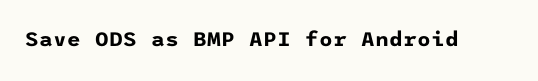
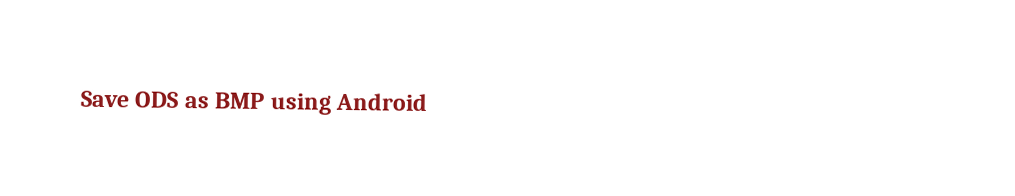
[249,30,347,47] API for -> [269,93,332,115] using

